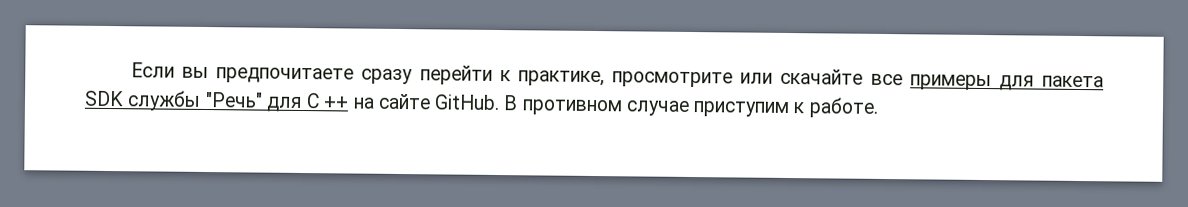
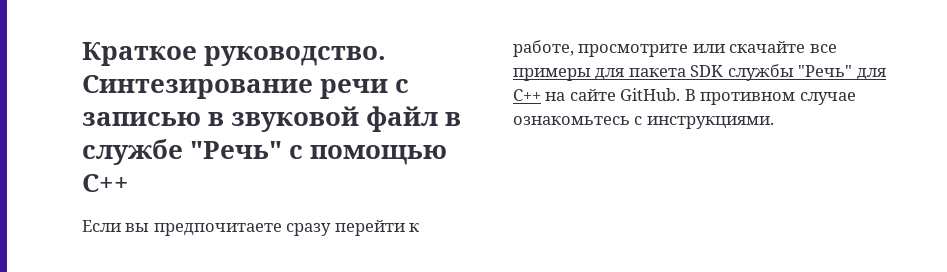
(131, 70) none -> [82,42,387,66] [82,75,410,99] [82,106,462,132] [82,139,448,165] [82,174,129,192] Краткое руководство. Синтезирование речи с записью в звуковой файл в службе "Речь" с помощью C++ //
[517,70,605,87] практике, -> [513,40,574,57] работе,
[306,93,350,109] C ++ -> [513,89,541,101] C++
[693,97,879,118] приступим к работе. -> [513,116,774,129] ознакомьтесь с инструкциями.

